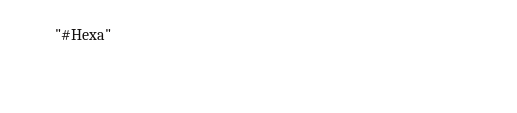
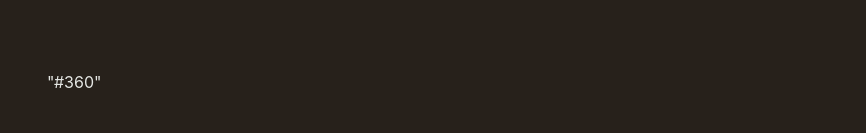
[55,29,111,40] "#Hexa" -> [47,76,101,88] "#360"

